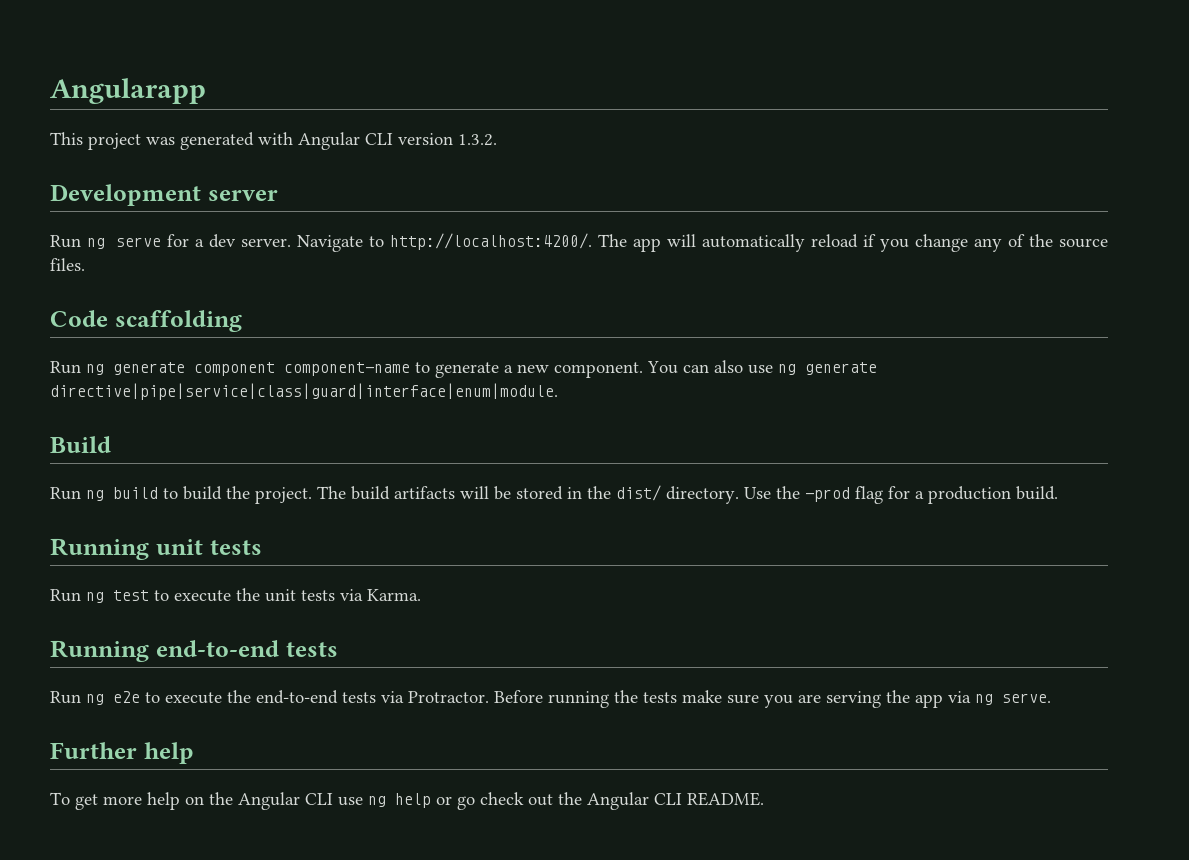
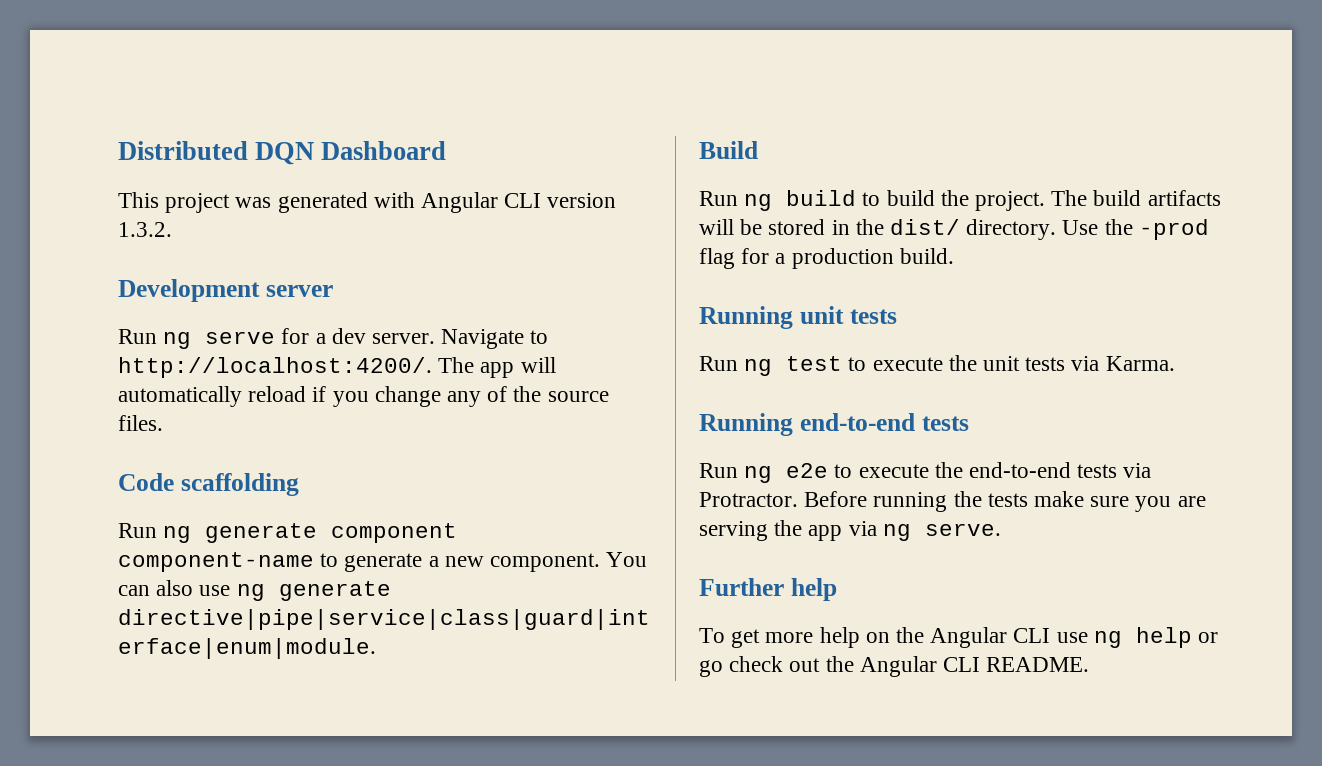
[50,78,206,104] Angularapp -> [118,141,447,165] Distributed DQN Dashboard

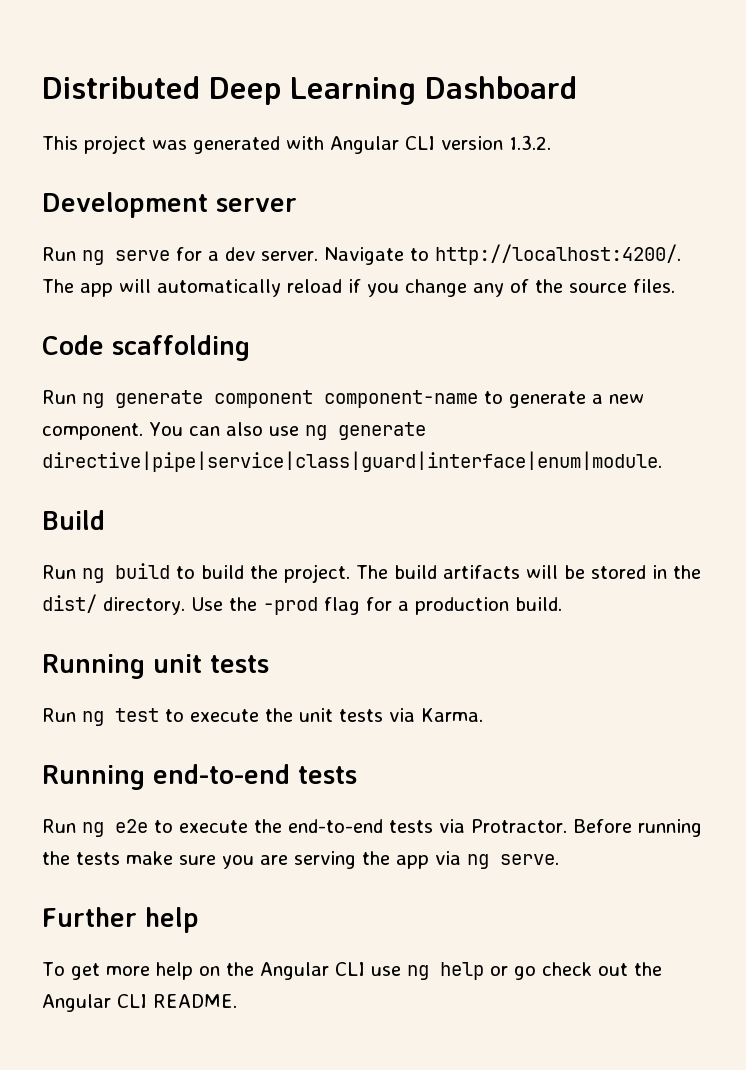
[255,142,315,165] DQN -> [209,77,416,105] Deep Learning

